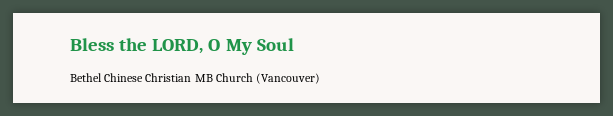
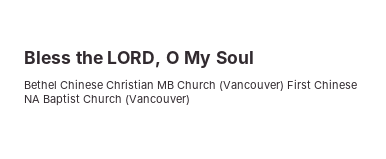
(321, 78) none -> [287,79,357,89] [24,93,190,106] First Chinese NA Baptist Church (Vancouver)

